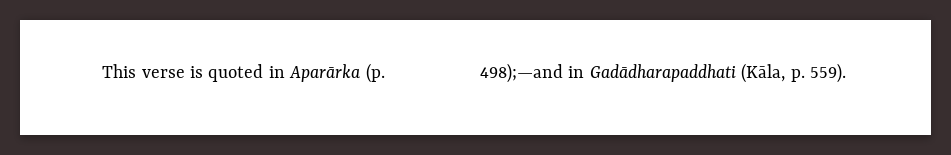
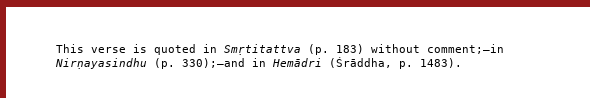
[289,63,846,83] Aparārka (p. 498);—and in Gadādharapaddhati (Kāla, p. 559). -> [224,44,504,55] [55,57,462,69] Smṛtitattva (p. 183) without comment;—in Nirṇayasindhu (p. 330);—and in Hemādri (Śrāddha, p. 1483).

